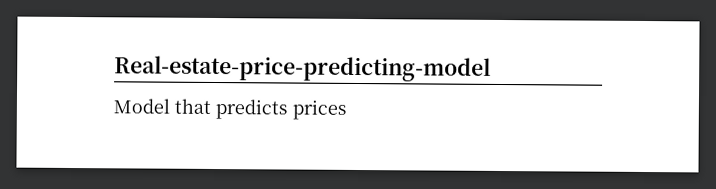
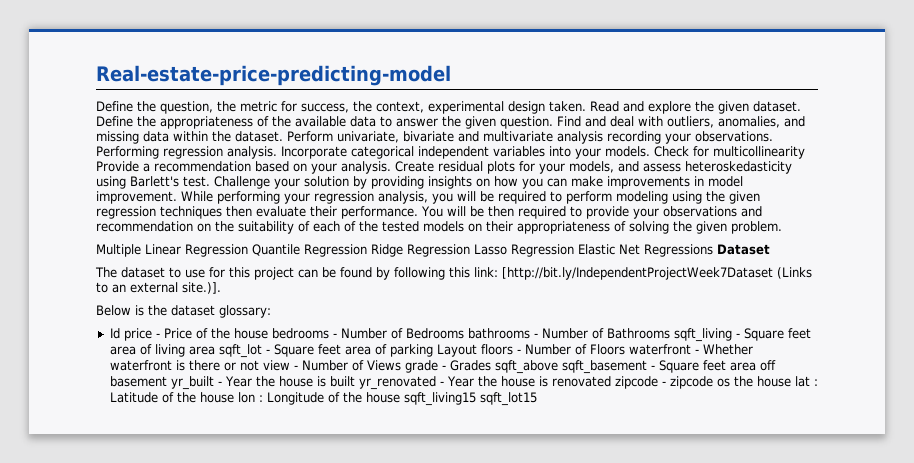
[113,98,347,120] Model that predicts prices -> [96,101,801,114] [96,116,805,129] [96,131,773,144] [96,146,805,159] [96,161,792,174] [96,176,743,189] [96,191,760,204] [96,206,762,219] [96,221,782,234] [96,244,770,257] [95,267,812,280] [96,282,221,294] [96,305,271,318] [109,328,811,342] [109,344,753,358] [109,360,776,374] [109,376,818,390] [109,392,537,406] Define the question, the metric for success, the context, experimental design taken. Read and explore the given dataset. Define the appropriateness of the available data to answer the given question. Find and deal with outliers, anomalies, and missing data within the dataset. Perform univariate, bivariate and multivariate analysis recording your observations. Performing regression analysis. Incorporate categorical independent variables into your models. Check for multicollinearity Provide a recommendation based on your analysis. Create residual plots for your models, and assess heteroskedasticity using Barlett's test. Challenge your solution by providing insights on how you can make improvements in model improvement. While performing your regression analysis, you will be required to perform modeling using the given regression techniques then evaluate their performance. You will be then required to provide your observations and recommendation on the suitability of each of the tested models on their appropriateness of solving the given problem. // Multiple Linear Regression Quantile Regression Ridge Regression Lasso Regression Elastic Net Regressions Dataset // The dataset to use for this project can be found by following this link: [http://bit.ly/IndependentProjectWeek7Dataset (Links to an external site.)]. // Below is the dataset glossary: // Id price - Price of the house bedrooms - Number of Bedrooms bathrooms - Number of Bathrooms sqft_living - Square feet area of living area sqft_lot - Square feet area of parking Layout floors - Number of Floors waterfront - Whether waterfront is there or not view - Number of Views grade - Grades sqft_above sqft_basement - Square feet area off basement yr_built - Year the house is built yr_renovated - Year the house is renovated zipcode - zipcode os the house lat : Latitude of the house lon : Longitude of the house sqft_living15 sqft_lot15

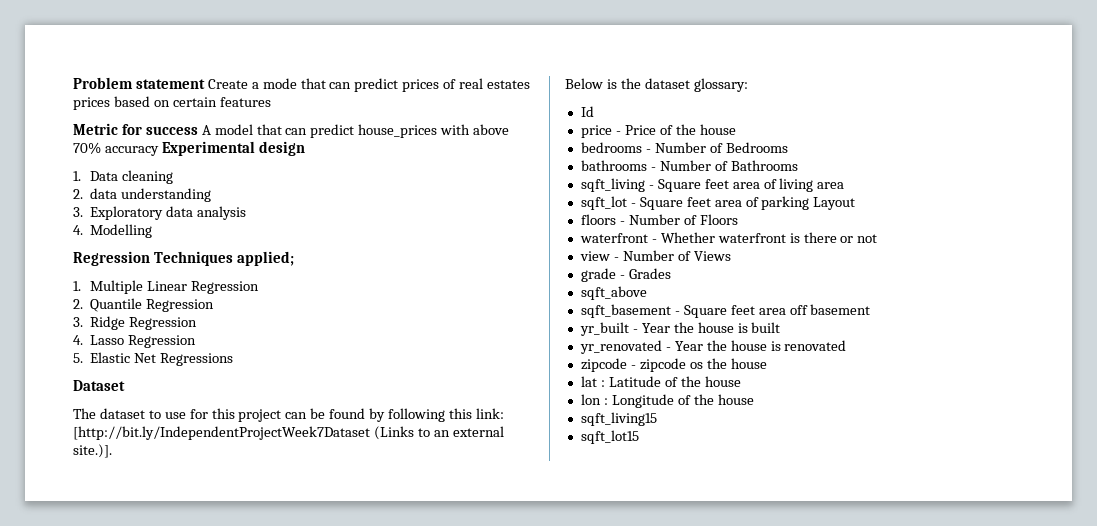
[96,65,451,86] [96,101,801,114] [96,116,805,129] [96,131,773,144] [96,146,805,159] [96,161,792,174] [96,176,743,189] [96,191,760,204] [96,206,762,219] [96,221,782,234] Real-estate-price-predicting-model // Define the question, the metric for success, the context, experimental design taken. Read and explore the given dataset. Define the appropriateness of the available data to answer the given question. Find and deal with outliers, anomalies, and missing data within the dataset. Perform univariate, bivariate and multivariate analysis recording your observations. Performing regression analysis. Incorporate categorical independent variables into your models. Check for multicollinearity Provide a recommendation based on your analysis. Create residual plots for your models, and assess heteroskedasticity using Barlett's test. Challenge your solution by providing insights on how you can make improvements in model improvement. While performing your regression analysis, you will be required to perform modeling using the given regression techniques then evaluate their performance. You will be then required to provide your observations and recommendation on the suitability of each of the tested models on their appropriateness of solving the given problem. // -> [73,77,531,92] [73,96,271,110] [73,123,510,138] [73,141,305,156] [73,170,173,184] [73,188,212,202] [73,206,247,220] [73,224,153,238] [73,251,294,266] [73,281,81,291] Problem statement Create a mode that can predict prices of real estates prices based on certain features // Metric for success A model that can predict house_prices with above 70% accuracy Experimental design // 1. Data cleaning // 2. data understanding // 3. Exploratory data analysis // 4. Modelling // Regression Techniques applied; // 1.
(248, 250) none -> [73,299,83,309] // 2.
(367, 250) none -> [73,317,83,327] // 3.
(470, 250) none -> [73,335,83,345] // 4.
(574, 250) none -> [73,353,83,363] // 5.
(713, 250) none -> (234, 359) //
(120, 333) none -> (594, 111) //
(268, 333) none -> (736, 129) //
(464, 333) none -> (788, 147) //
(670, 333) none -> (798, 165) //
(215, 350) none -> (845, 185) //
(477, 350) none -> (856, 203) //
(625, 349) none -> (738, 219) //
(259, 365) none -> (878, 238) //
(401, 365) none -> (731, 256) //
(491, 365) none -> (671, 273) //
(558, 367) none -> (647, 293) //
(167, 381) none -> (871, 309) //
(355, 381) none -> (781, 327) //
(611, 381) none -> (847, 345) //
(791, 381) none -> (767, 363) //
(234, 397) none -> (741, 381) //
(400, 397) none -> (754, 399) //
(476, 399) none -> (657, 419) //

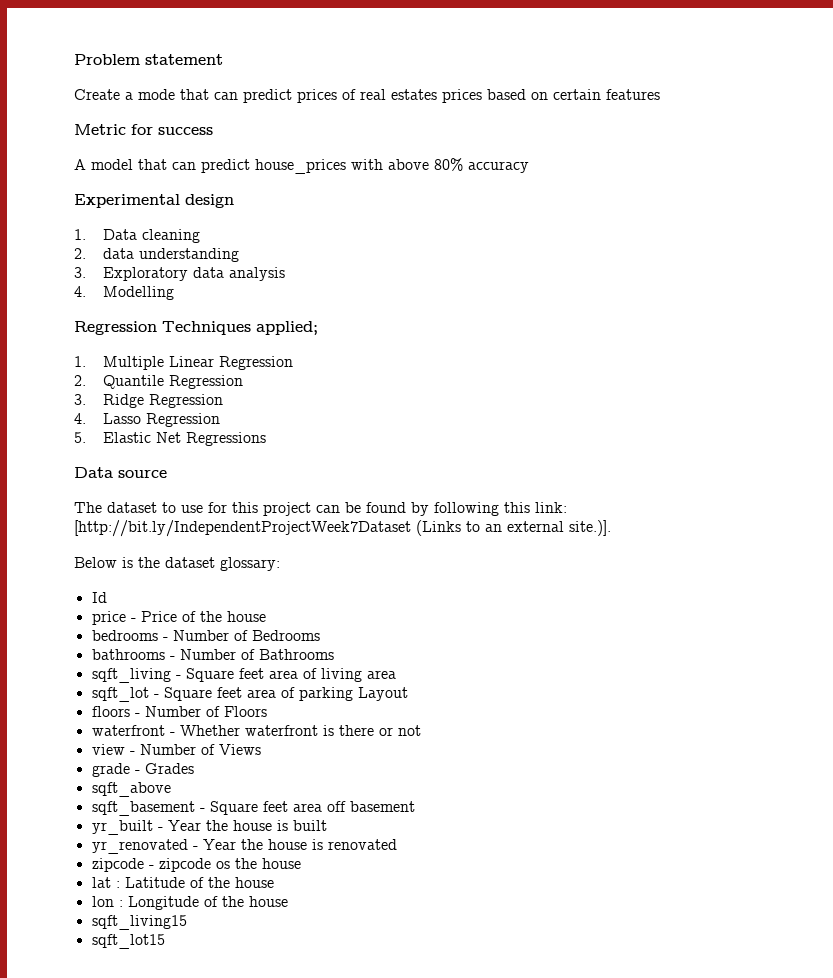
(205, 84) none -> (223, 59) //
(198, 130) none -> (213, 131) //
[73,142,101,154] 70% -> [434,158,463,171] 80%
(159, 151) none -> (529, 167) //
[73,380,125,391] Dataset -> [74,467,167,478] Data source

